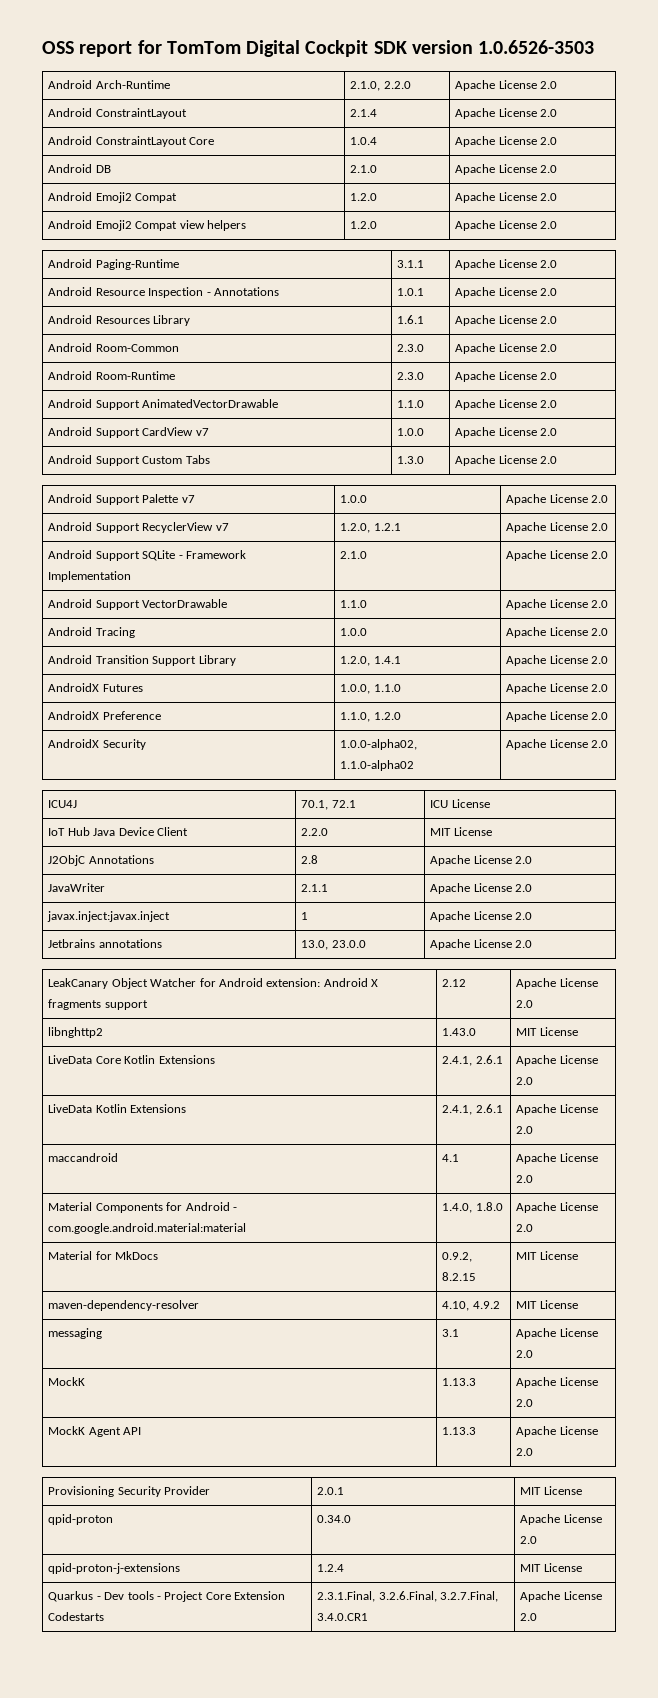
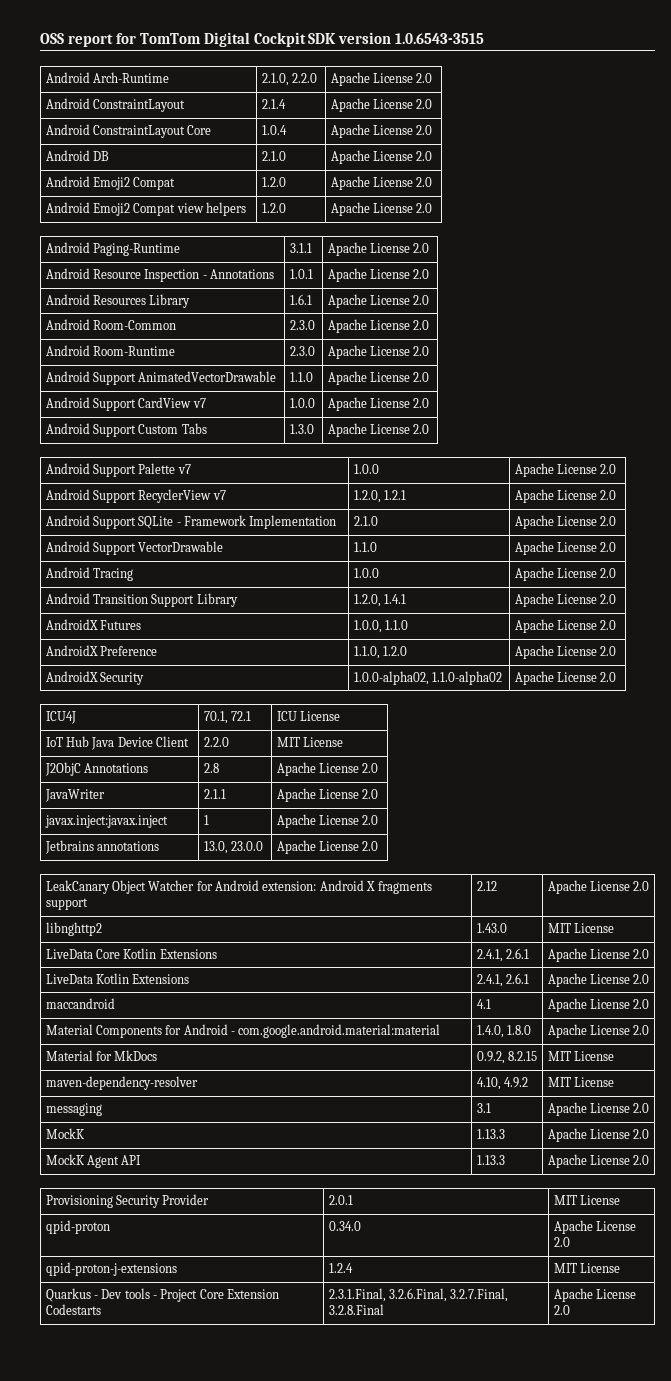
[478,40,595,54] 1.0.6526-3503 -> [395,33,485,44] 1.0.6543-3515
[317,1613,369,1621] 3.4.0.CR1 -> [328,1304,384,1315] 3.2.8.Final

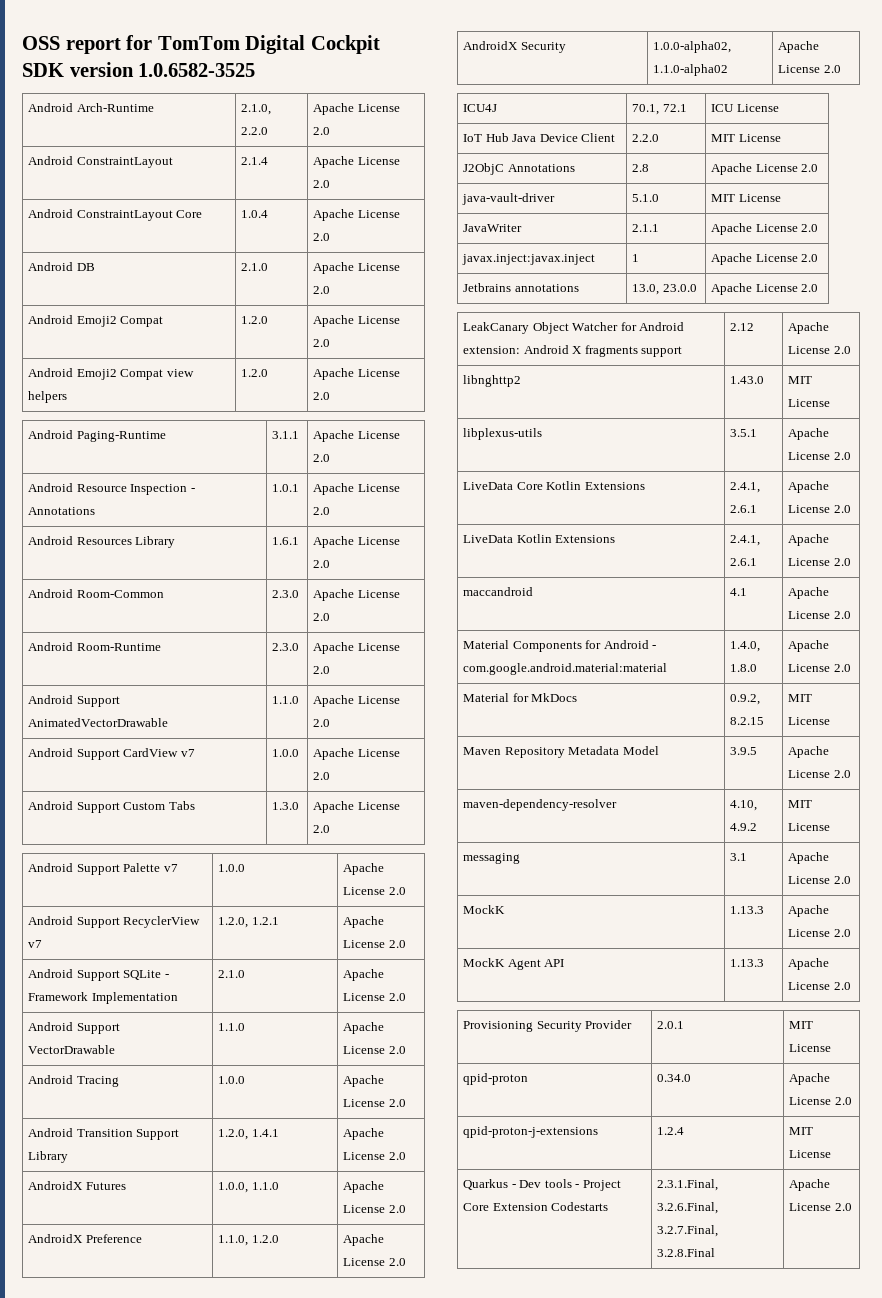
[395,33,485,44] 1.0.6543-3515 -> [138,63,256,77] 1.0.6582-3525
(379, 768) none -> [462,193,556,205] [632,194,660,202] [711,194,781,202] // java-vault-driver | 5.1.0 | MIT License
(614, 928) none -> [463,428,543,440] [730,429,758,437] [788,428,830,440] [788,452,851,460] // libplexus-utils | 3.5.1 | Apache License 2.0
(614, 1056) none -> [463,746,659,758] [730,747,758,755] [788,746,830,758] [788,770,851,778] // Maven Repository Metadata Model | 3.9.5 | Apache License 2.0

